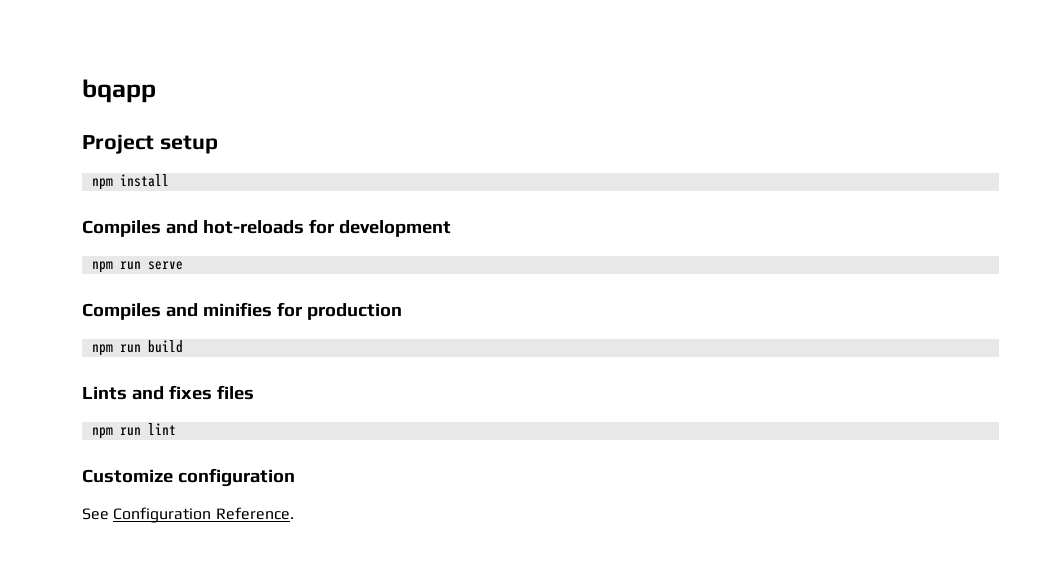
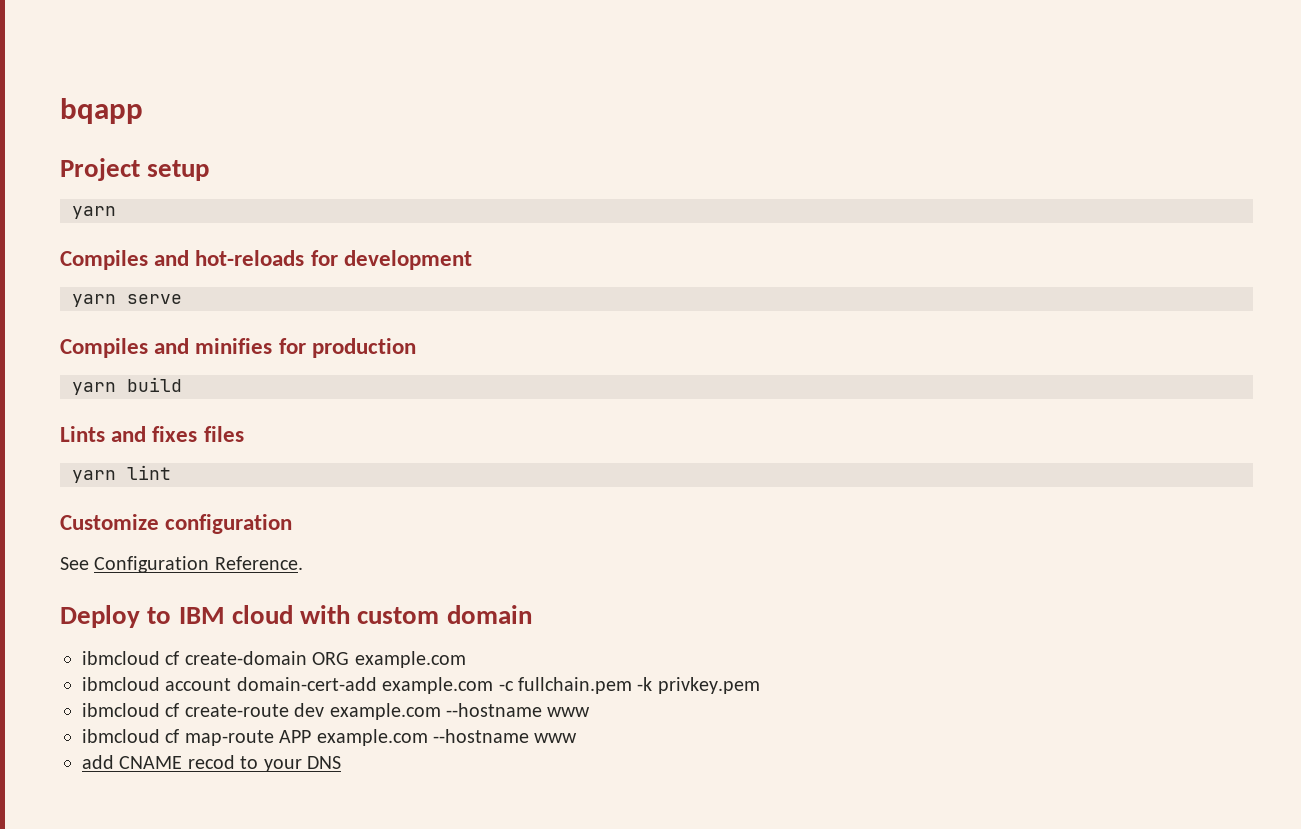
[91,174,169,190] npm install -> [72,206,116,219] yarn
[91,261,141,273] npm run -> [72,294,116,307] yarn
[91,344,141,356] npm run -> [72,382,116,395] yarn
[91,427,141,439] npm run -> [72,470,116,483] yarn
(294, 513) none -> [60,605,532,628] [82,651,466,668] [82,677,760,694] [82,703,591,720] [82,729,578,746] [82,755,341,772] // Deploy to IBM cloud with custom domain // ibmcloud cf create-domain ORG example.com // ibmcloud account domain-cert-add example.com -c fullchain.pem -k privkey.pem // ibmcloud cf create-route dev example.com --hostname www // ibmcloud cf map-route APP example.com --hostname www // add CNAME recod to your DNS

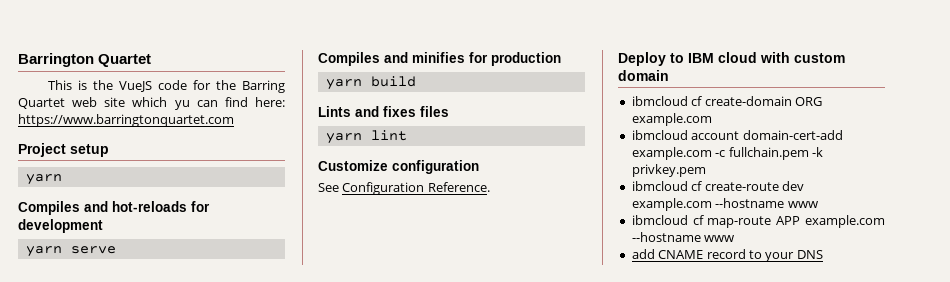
[60,98,143,124] bqapp -> [18,53,152,67] [47,80,285,93] [18,97,285,110] [18,114,234,127] Barrington Quartet // This is the VueJS code for the Barring Quartet web site which yu can find here: https://www.barringtonquartet.com
[187,755,235,769] recod -> [706,249,746,259] record

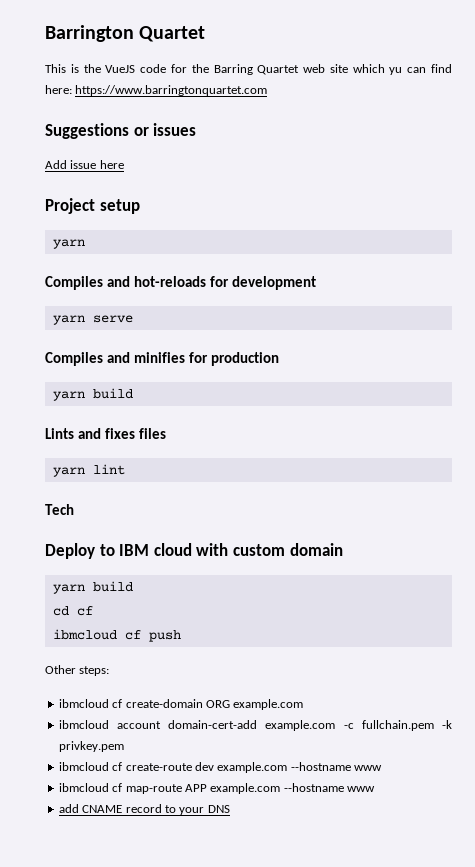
(234, 120) none -> [45,123,197,139] [45,160,124,169] // Suggestions or issues // Add issue here
[318,160,479,174] [318,182,490,195] Customize configuration // See Configuration Reference. -> [45,504,74,515] Tech
(669, 75) none -> [52,581,133,594] [52,606,93,616] [52,629,181,642] [45,665,110,676] // yarn build // cd cf // ibmcloud cf push // Other steps:

